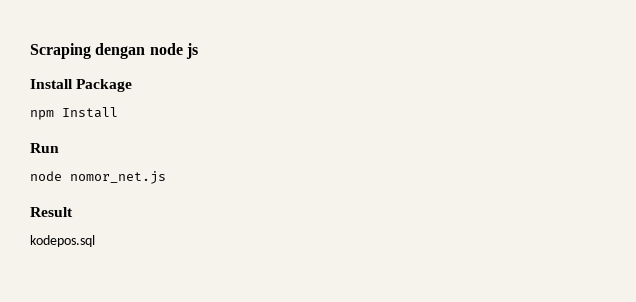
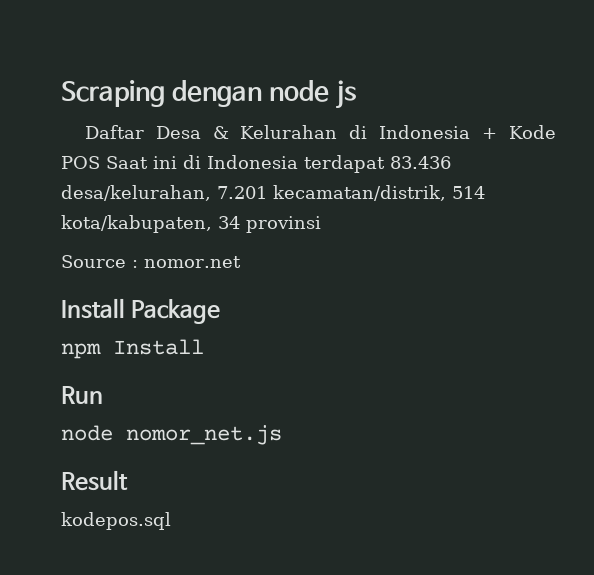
(198, 51) none -> [84,125,556,139] [61,155,451,173] [61,185,485,201] [61,215,321,233] [61,255,241,268] // Daftar Desa & Kelurahan di Indonesia + Kode POS Saat ini di Indonesia terdapat 83.436 desa/kelurahan, 7.201 kecamatan/distrik, 514 kota/kabupaten, 34 provinsi // Source : nomor.net

